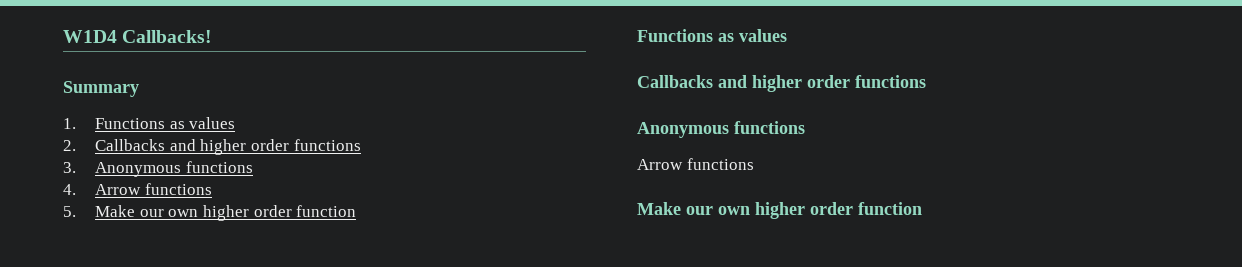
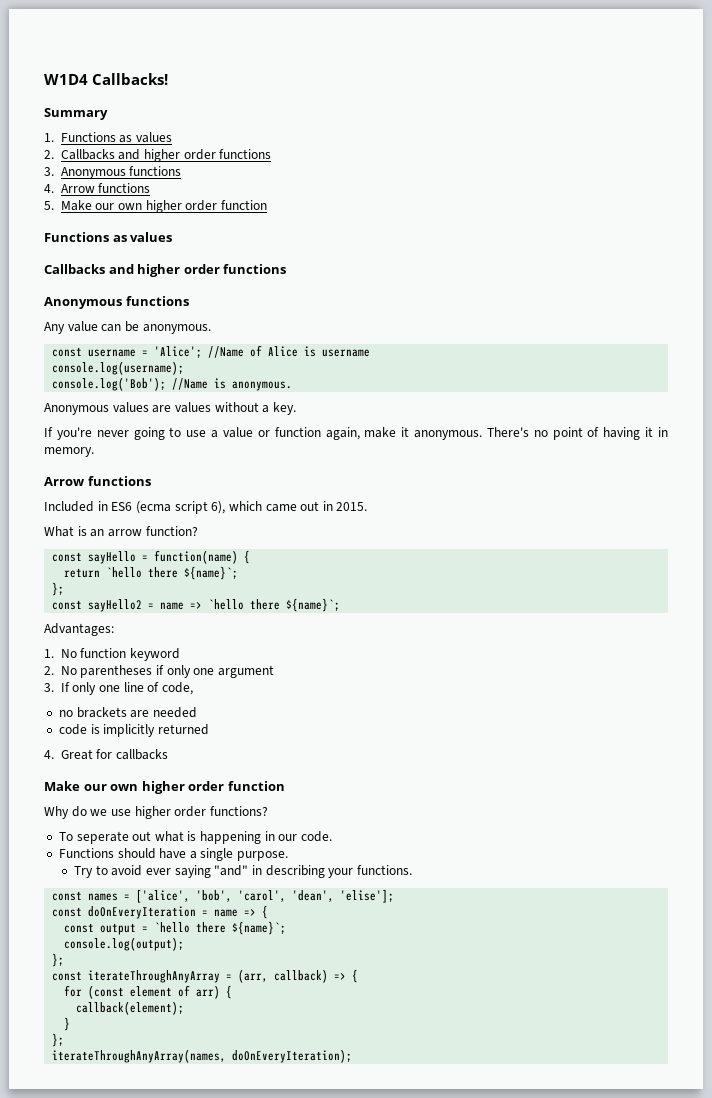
[637,158,754,170] [637,202,922,219] Arrow functions // Make our own higher order function -> [44,321,211,334] [52,345,371,358] [52,361,185,375] [52,377,293,391] [44,402,296,415] [44,427,669,440] [44,447,94,457] [44,476,151,486] [44,501,368,514] [44,526,198,537] [52,550,251,564] [64,566,239,580] [52,582,65,596] [52,598,341,612] [44,623,114,636] [44,648,181,661] [44,665,274,678] [44,682,193,695] [58,707,197,718] [58,724,209,737] [44,749,169,760] [44,781,285,794] [44,806,268,819] [58,831,333,844] [58,848,289,861] [74,865,412,878] [52,889,395,903] [52,905,269,919] [64,921,287,935] [64,937,185,951] [52,953,65,967] [52,969,359,983] [64,985,233,999] [76,1001,185,1015] [64,1017,71,1031] [52,1033,65,1047] [52,1049,353,1063] Any value can be anonymous. // const username = 'Alice'; //Name of Alice is username // console.log(username); // console.log('Bob'); //Name is anonymous. // Anonymous values are values without a key. // If you're never going to use a value or function again, make it anonymous. There's no point of having it in memory. // Arrow functions // Included in ES6 (ecma script 6), which came out in 2015. // What is an arrow function? // const sayHello = function(name) { // return `hello there ${name}`; // }; // const sayHello2 = name => `hello there ${name}`; // Advantages: // 1. No function keyword // 2. No parentheses if only one argument // 3. If only one line of code, // no brackets are needed // code is implicitly returned // 4. Great for callbacks // Make our own higher order function // Why do we use higher order functions? // To seperate out what is happening in our code. // Functions should have a single purpose. // Try to avoid ever saying "and" in describing your functions. // const names = ['alice', 'bob', 'carol', 'dean', 'elise']; // const doOnEveryIteration = name => { // const output = `hello there ${name}`; // console.log(output); // }; // const iterateThroughAnyArray = (arr, callback) => { // for (const element of arr) { // callback(element); // } // }; // iterateThroughAnyArray(names, doOnEveryIteration);

